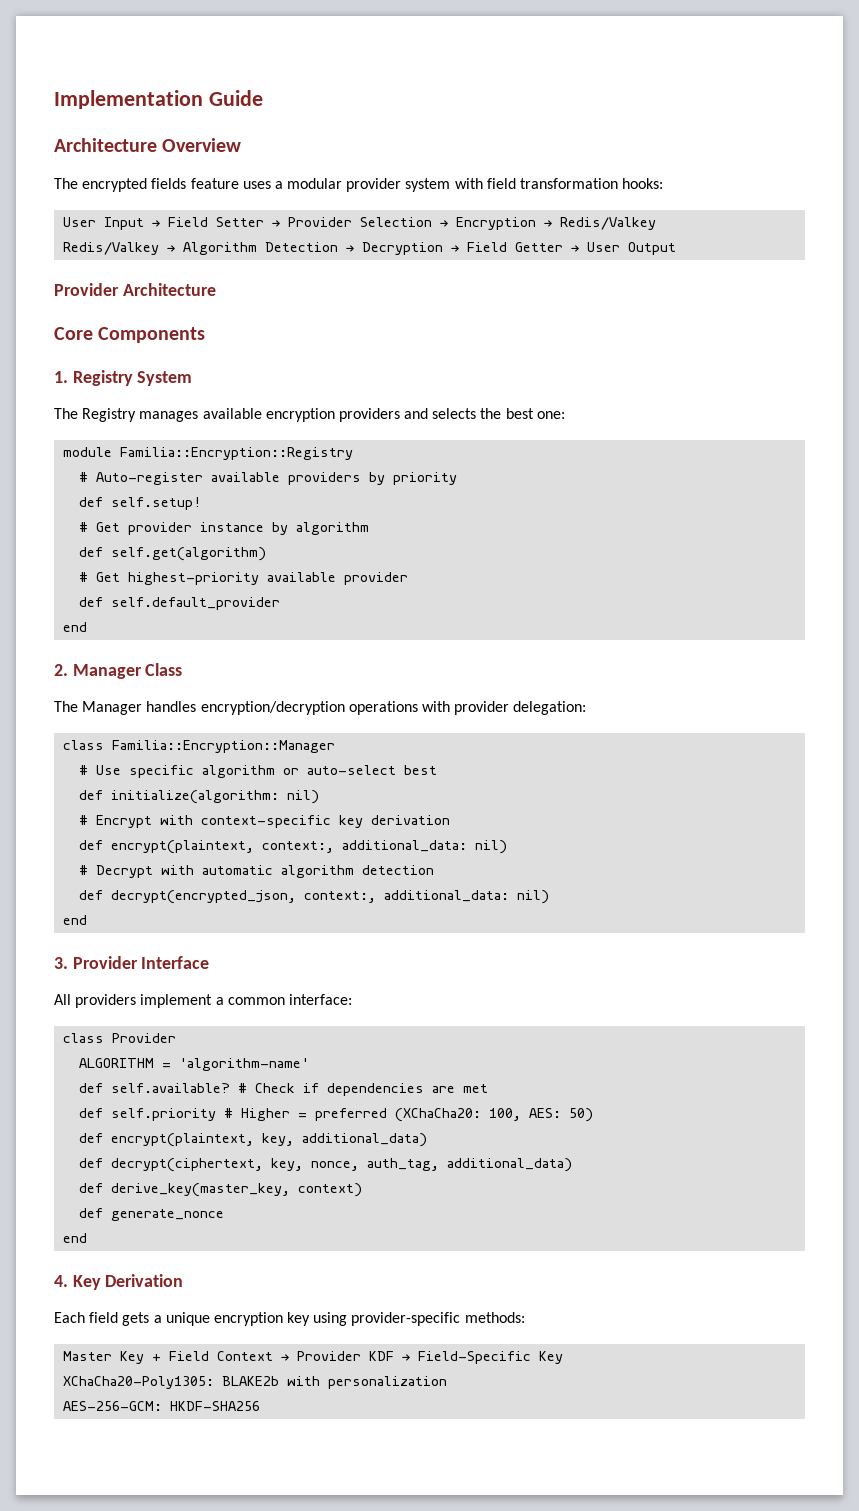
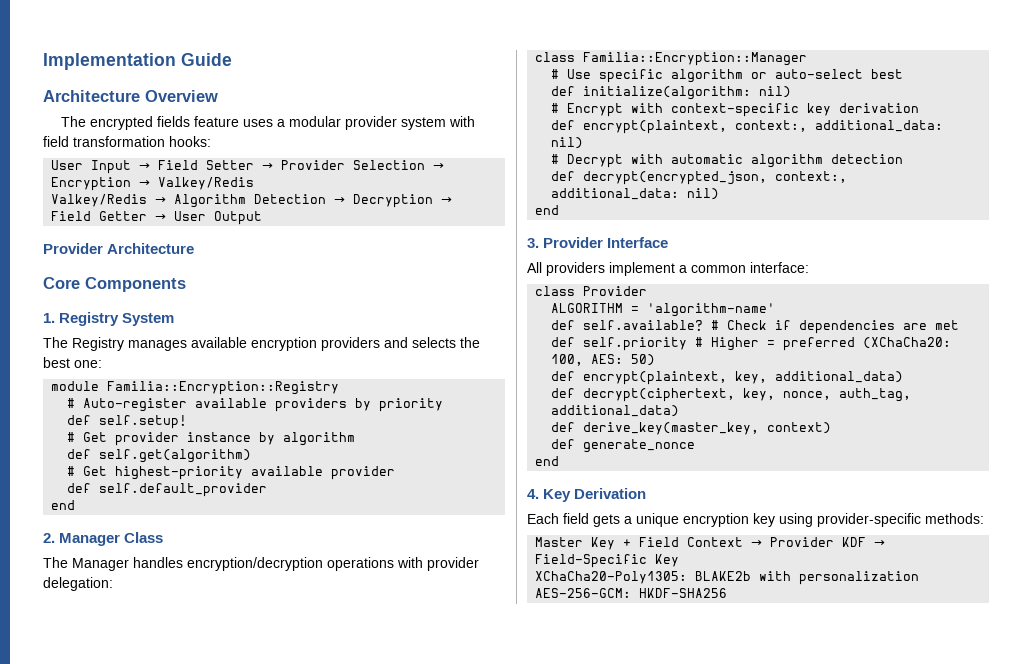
[560,217,657,230] [63,242,160,255] Redis/Valkey // Redis/Valkey -> [158,177,255,190] [51,194,148,207] Valkey/Redis // Valkey/Redis

